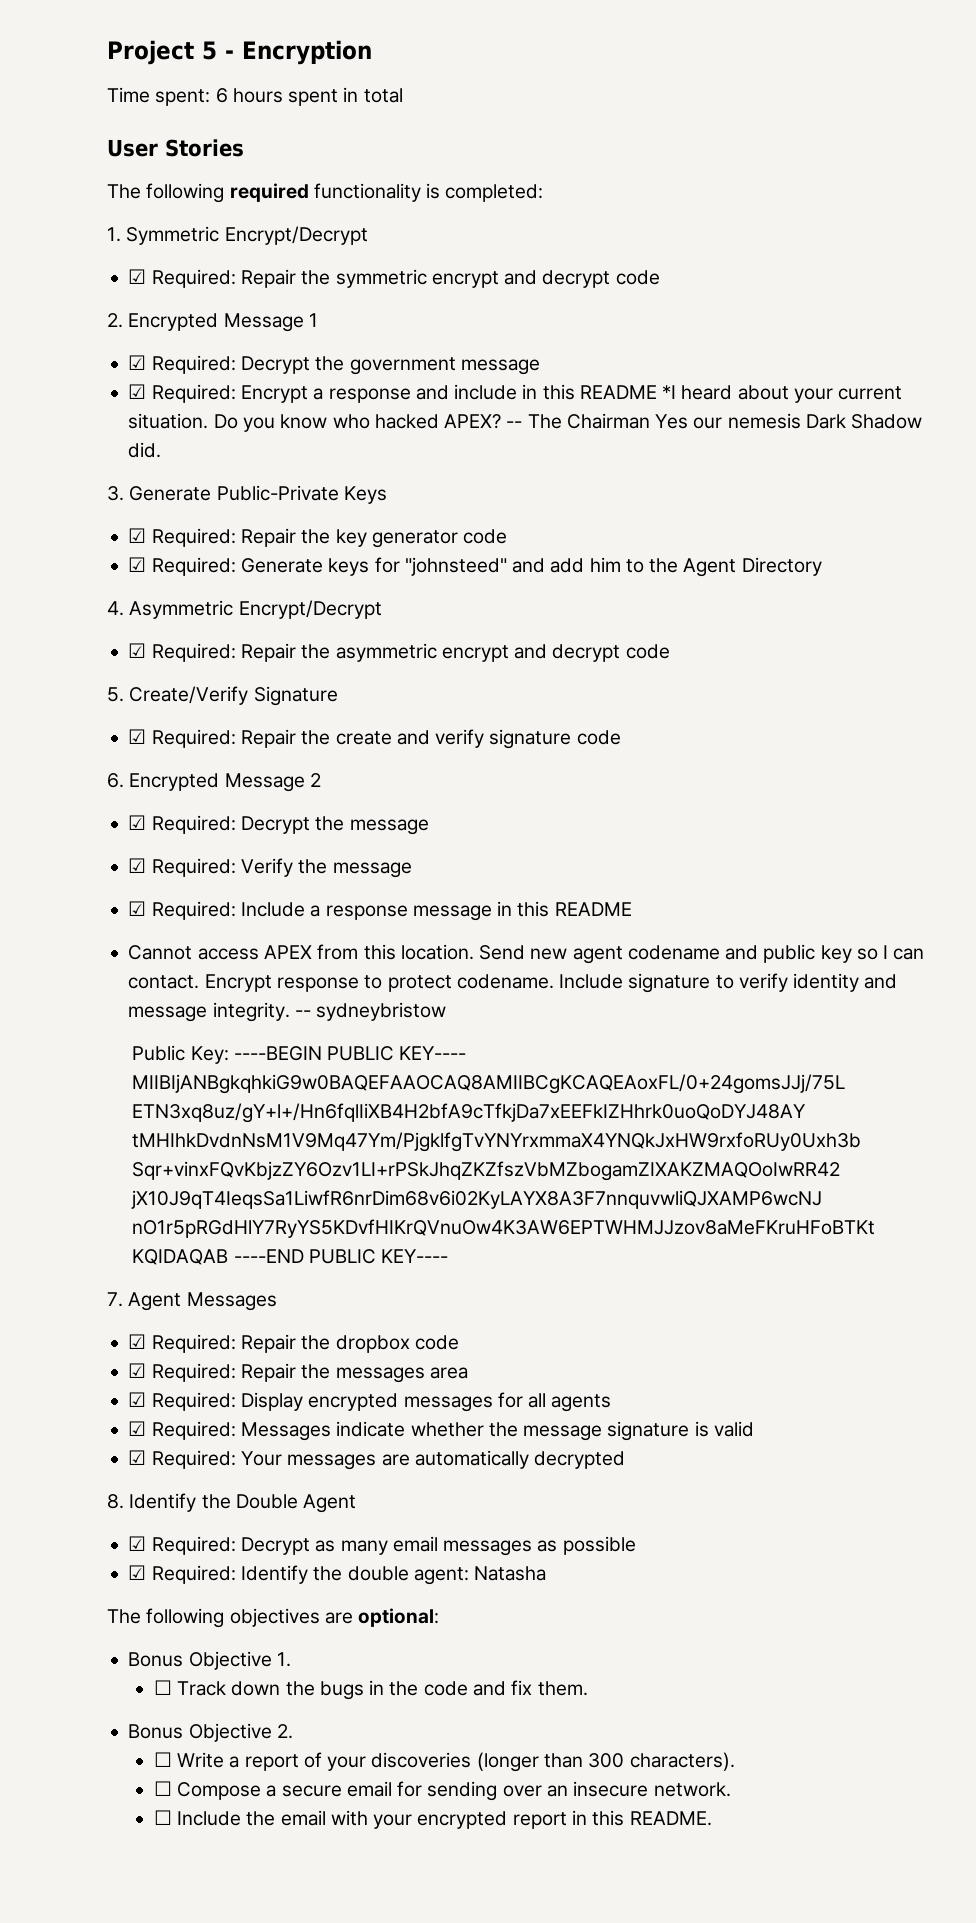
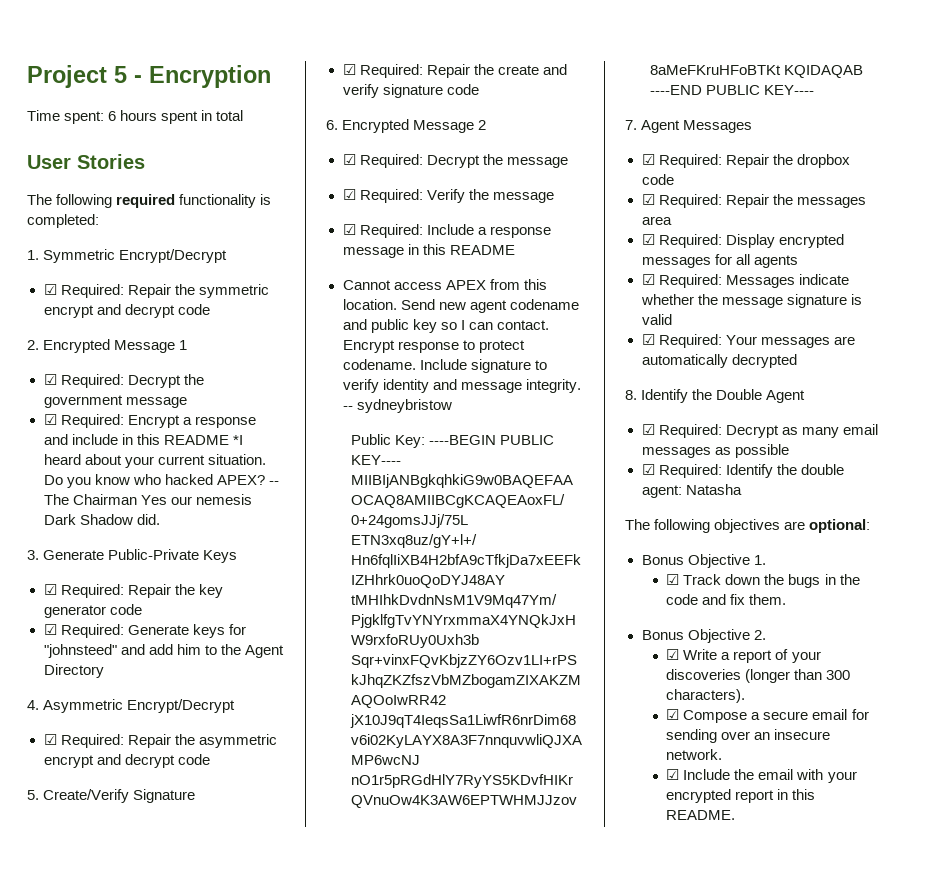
[153,1680,172,1695] ☐ -> [666,574,680,585] ☑
[153,1752,172,1767] ☐ -> [666,649,680,660] ☑
[153,1781,172,1796] ☐ -> [666,709,680,720] ☑
[153,1810,172,1825] ☐ -> [666,769,680,780] ☑

